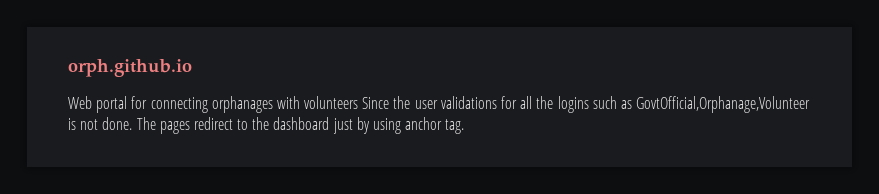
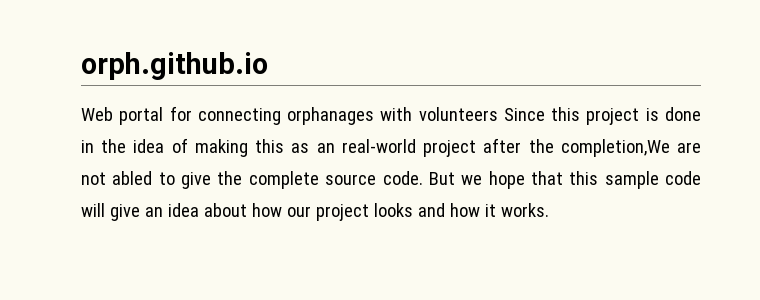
[393,96,811,113] [68,117,465,134] the user validations for all the logins such as GovtOfficial,Orphanage,Volunteer is not done. The pages redirect to the dashboard just by using anchor tag. -> [551,107,701,125] [81,138,701,157] [81,171,702,189] [81,203,549,221] this project is done in the idea of making this as an real-world project after the completion,We are not abled to give the complete source code. But we hope that this sample code will give an idea about how our project looks and how it works.

